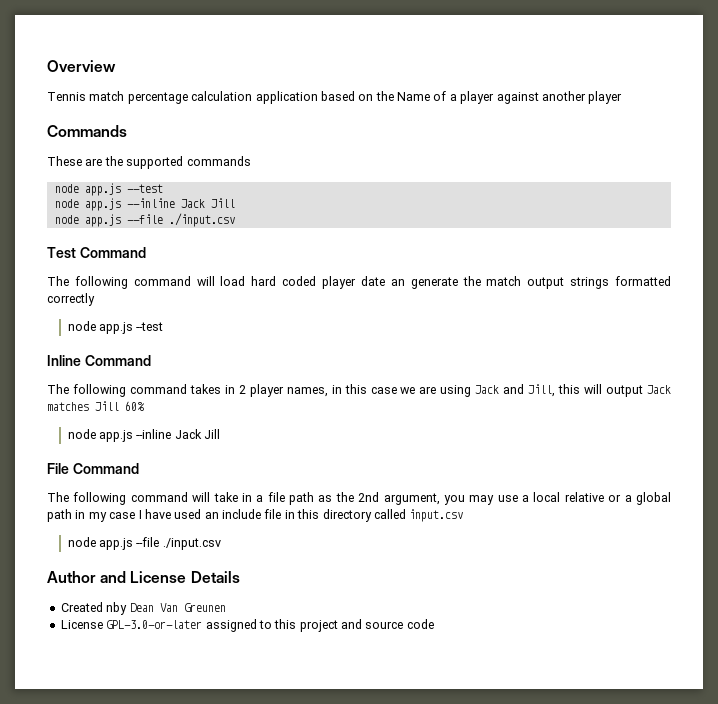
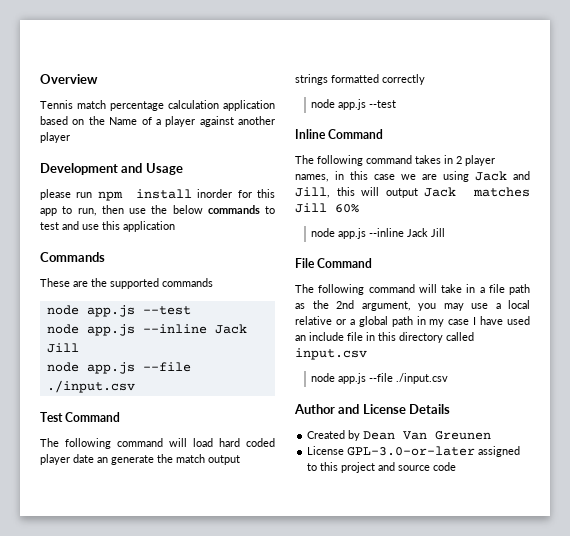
(623, 97) none -> [40,163,183,175] [40,189,275,201] [40,205,275,216] [40,221,175,232] // Development and Usage // please run npm install inorder for this app to run, then use the below commands to test and use this application
[106,602,128,615] nby -> [348,430,361,441] by

